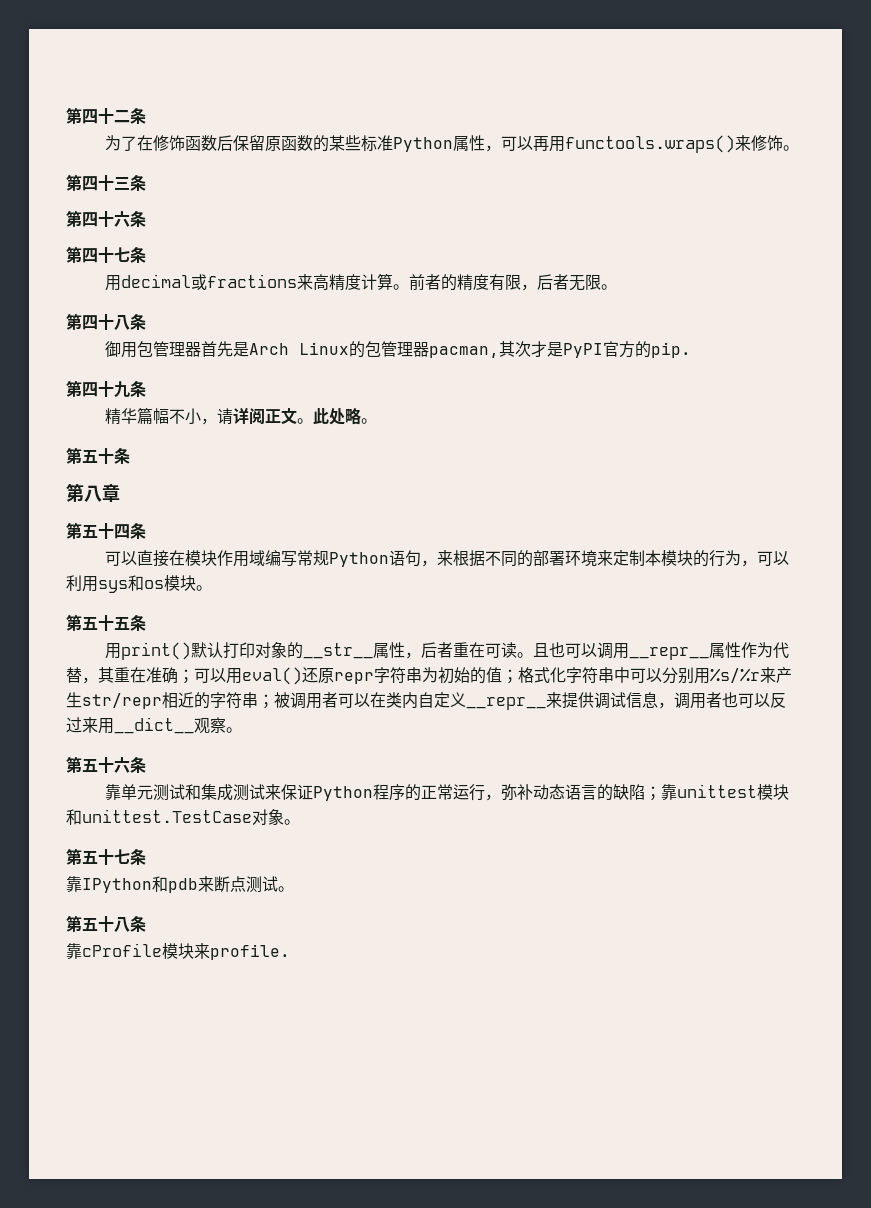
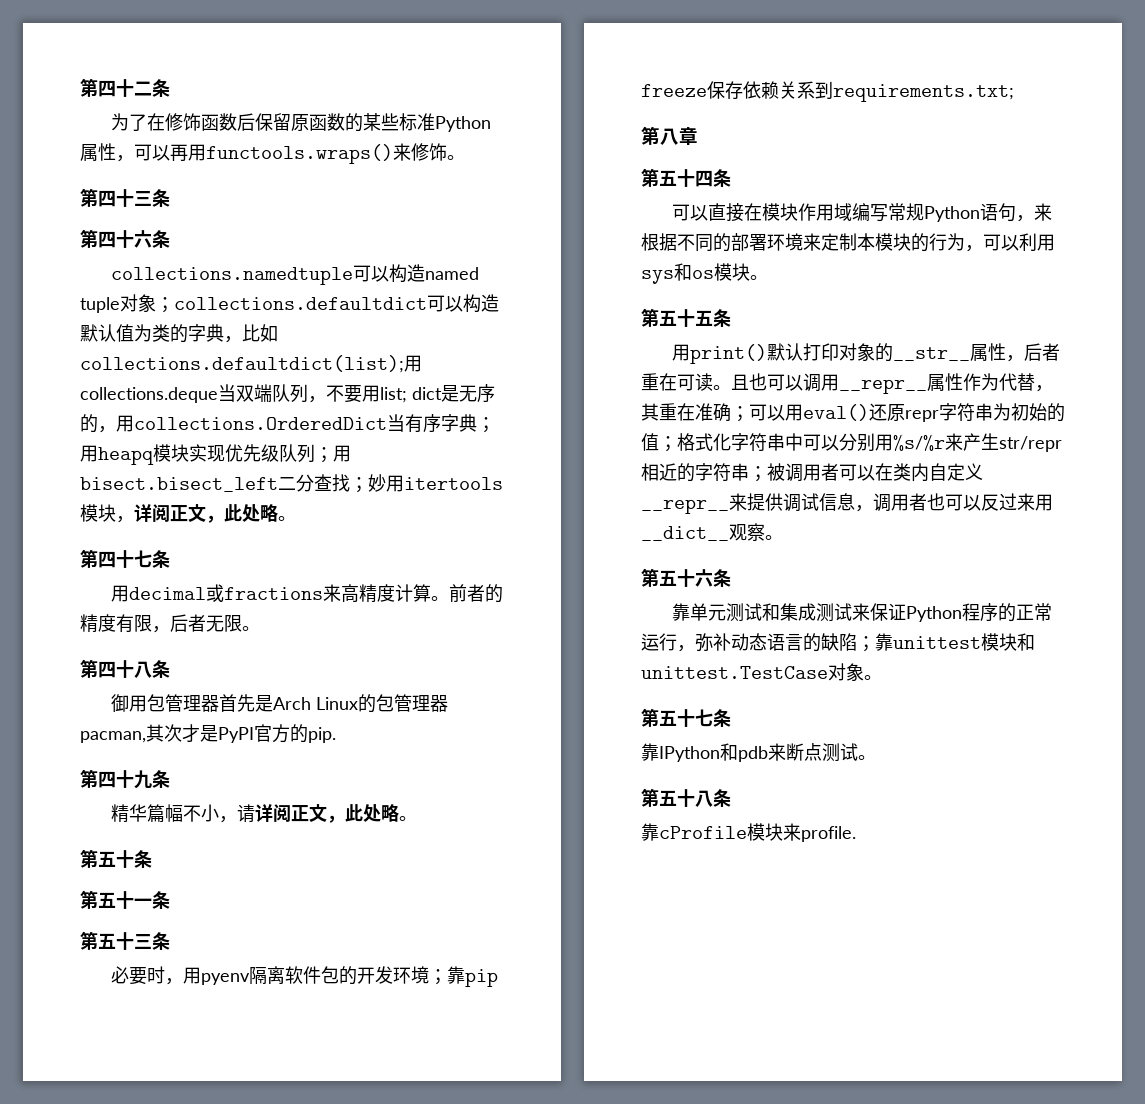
(146, 218) none -> [110,264,479,285] [80,294,499,313] [80,324,278,343] [80,355,422,373] [80,384,495,403] [80,414,495,433] [80,444,351,465] [80,474,503,493] [80,504,296,523] // collections.namedtuple可以构造named tuple对象；collections.defaultdict可以构造默认值为类的字典，比如collections.defaultdict(list);用collections.deque当双端队列，不要用list; dict是无序的，用collections.OrderedDict当有序字典；用heapq模块实现优先级队列；用bisect.bisect_left二分查找；妙用itertools模块，详阅正文，此处略。
[296,418,313,424] 。 -> [326,815,345,823] ，
(130, 455) none -> [80,890,170,909] [80,931,170,950] [110,966,498,987] [641,81,1014,102] // 第五十一条 // 第五十三条 // 必要时，用pyenv隔离软件包的开发环境；靠pip freeze保存依赖关系到requirements.txt;

